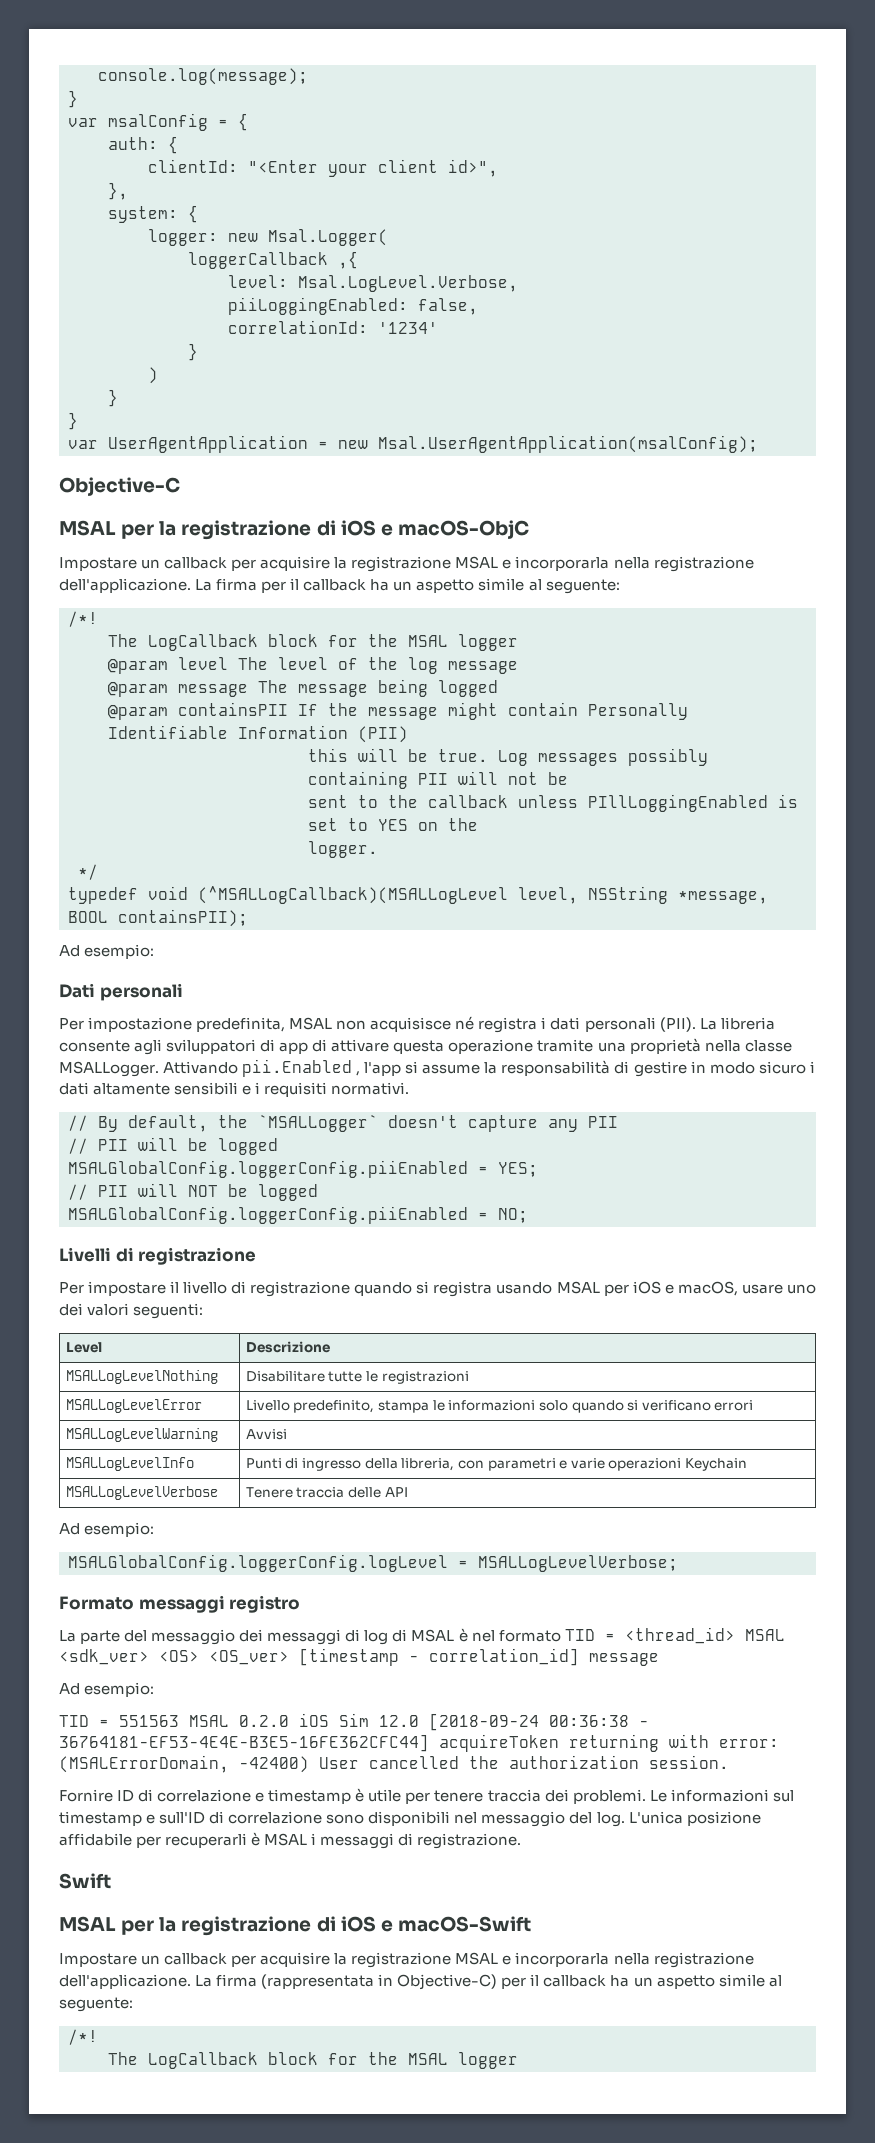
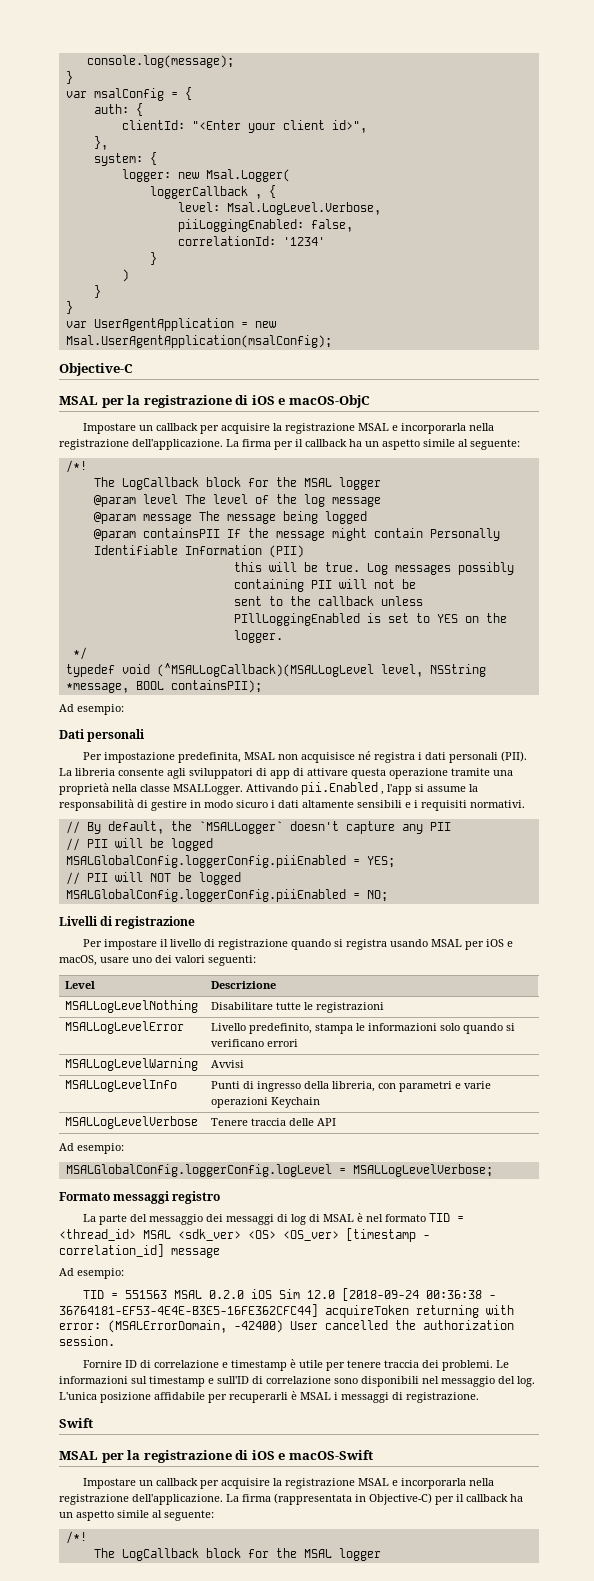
[338,251,358,269] ,{ -> [254,185,276,199] , {

